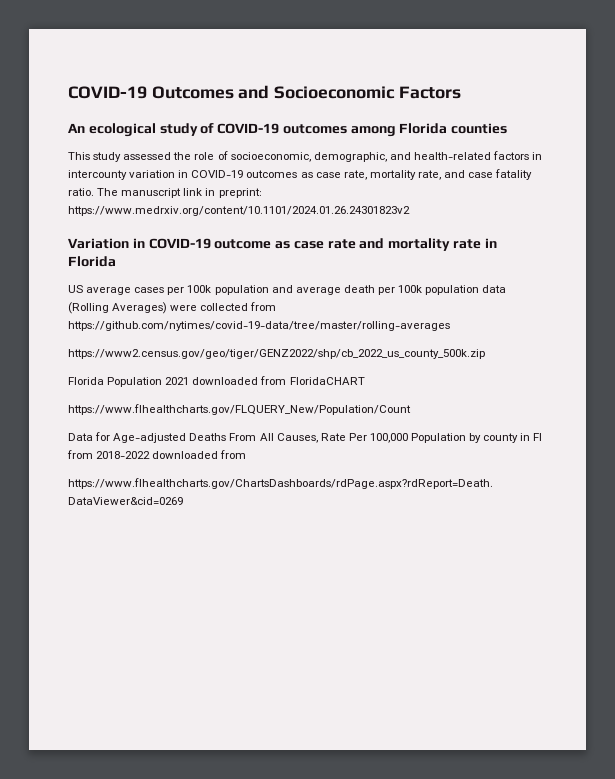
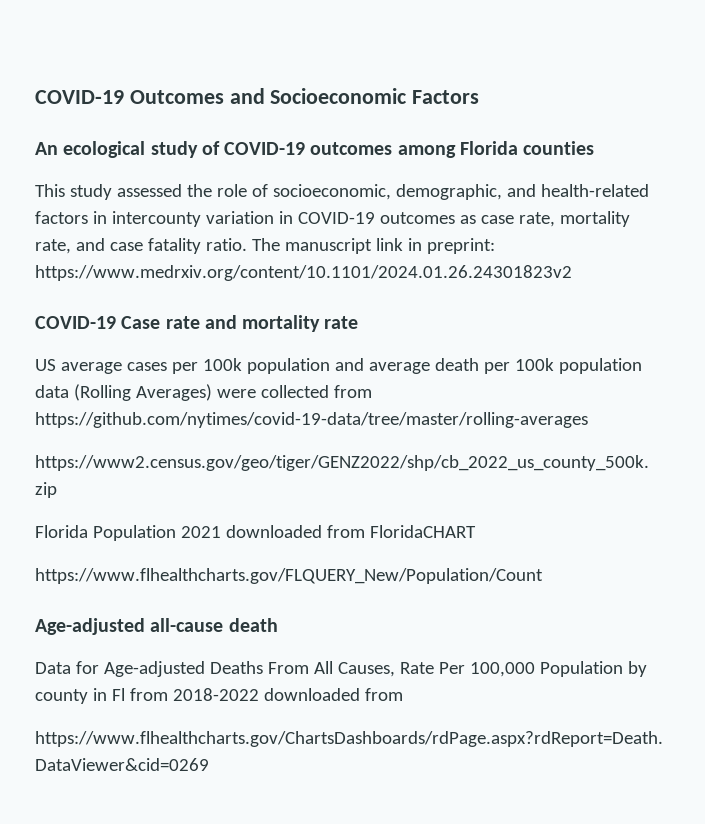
[68,238,324,249] Variation in COVID-19 outcome as case -> [35,316,161,329] COVID-19 Case
[484,238,497,248] [68,256,116,267] in Florida -> (359, 322) none
(411, 409) none -> [35,618,278,635] // Age-adjusted all-cause death

